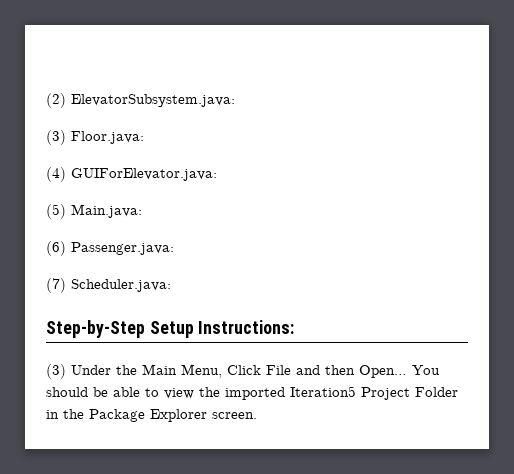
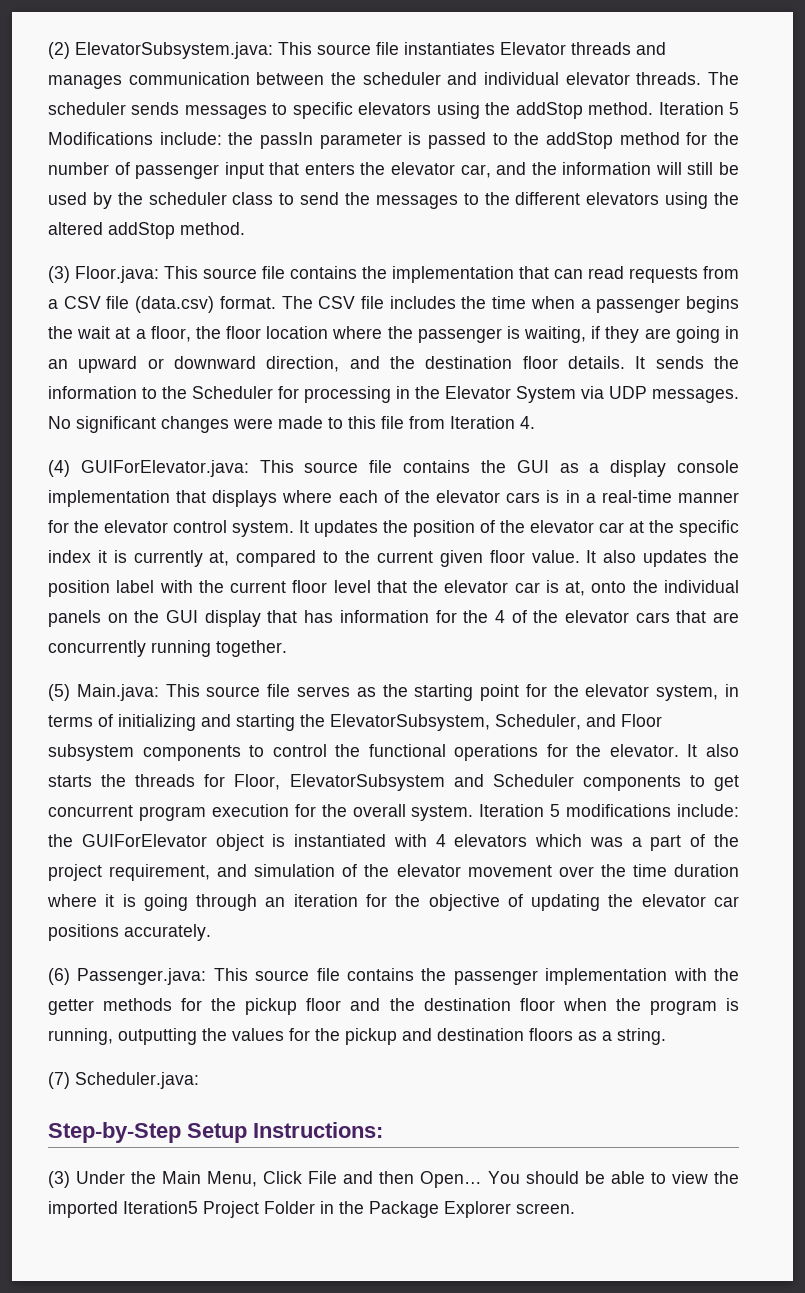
[46,130,144,145] [46,167,217,182] [46,204,142,219] [46,241,174,256] // (3) Floor.java: // (4) GUIForElevator.java: // (5) Main.java: // (6) Passenger.java: -> [278,42,666,55] [48,72,739,89] [48,102,740,119] [48,132,739,149] [48,162,739,179] [48,192,739,209] [48,222,245,239] [48,266,739,283] [48,296,739,313] [48,326,739,343] [48,356,740,373] [48,386,739,403] [48,416,535,433] [48,460,740,477] [48,490,739,507] [48,520,739,537] [48,550,740,567] [48,580,739,597] [48,610,739,627] [48,640,287,657] [48,684,740,701] [48,714,662,731] [48,744,739,761] [48,774,740,791] [48,804,739,821] [48,834,739,851] [48,864,739,881] [47,894,740,911] [48,924,211,941] [48,968,739,985] [48,998,740,1015] [48,1028,666,1045] This source file instantiates Elevator threads and manages communication between the scheduler and individual elevator threads. The scheduler sends messages to specific elevators using the addStop method. Iteration 5 Modifications include: the passIn parameter is passed to the addStop method for the number of passenger input that enters the elevator car, and the information will still be used by the scheduler class to send the messages to the different elevators using the altered addStop method. // (3) Floor.java: This source file contains the implementation that can read requests from a CSV file (data.csv) format. The CSV file includes the time when a passenger begins the wait at a floor, the floor location where the passenger is waiting, if they are going in an upward or downward direction, and the destination floor details. It sends the information to the Scheduler for processing in the Elevator System via UDP messages. No significant changes were made to this file from Iteration 4. // (4) GUIForElevator.java: This source file contains the GUI as a display console implementation that displays where each of the elevator cars is in a real-time manner for the elevator control system. It updates the position of the elevator car at the specific index it is currently at, compared to the current given floor value. It also updates the position label with the current floor level that the elevator car is at, onto the individual panels on the GUI display that has information for the 4 of the elevator cars that are concurrently running together. // (5) Main.java: This source file serves as the starting point for the elevator system, in terms of initializing and starting the ElevatorSubsystem, Scheduler, and Floor subsystem components to control the functional operations for the elevator. It also starts the threads for Floor, ElevatorSubsystem and Scheduler components to get concurrent program execution for the overall system. Iteration 5 modifications include: the GUIForElevator object is instantiated with 4 elevators which was a part of the project requirement, and simulation of the elevator movement over the time duration where it is going through an iteration for the objective of updating the elevator car positions accurately. // (6) Passenger.java: This source file contains the passenger implementation with the getter methods for the pickup floor and the destination floor when the program is running, outputting the values for the pickup and destination floors as a string.

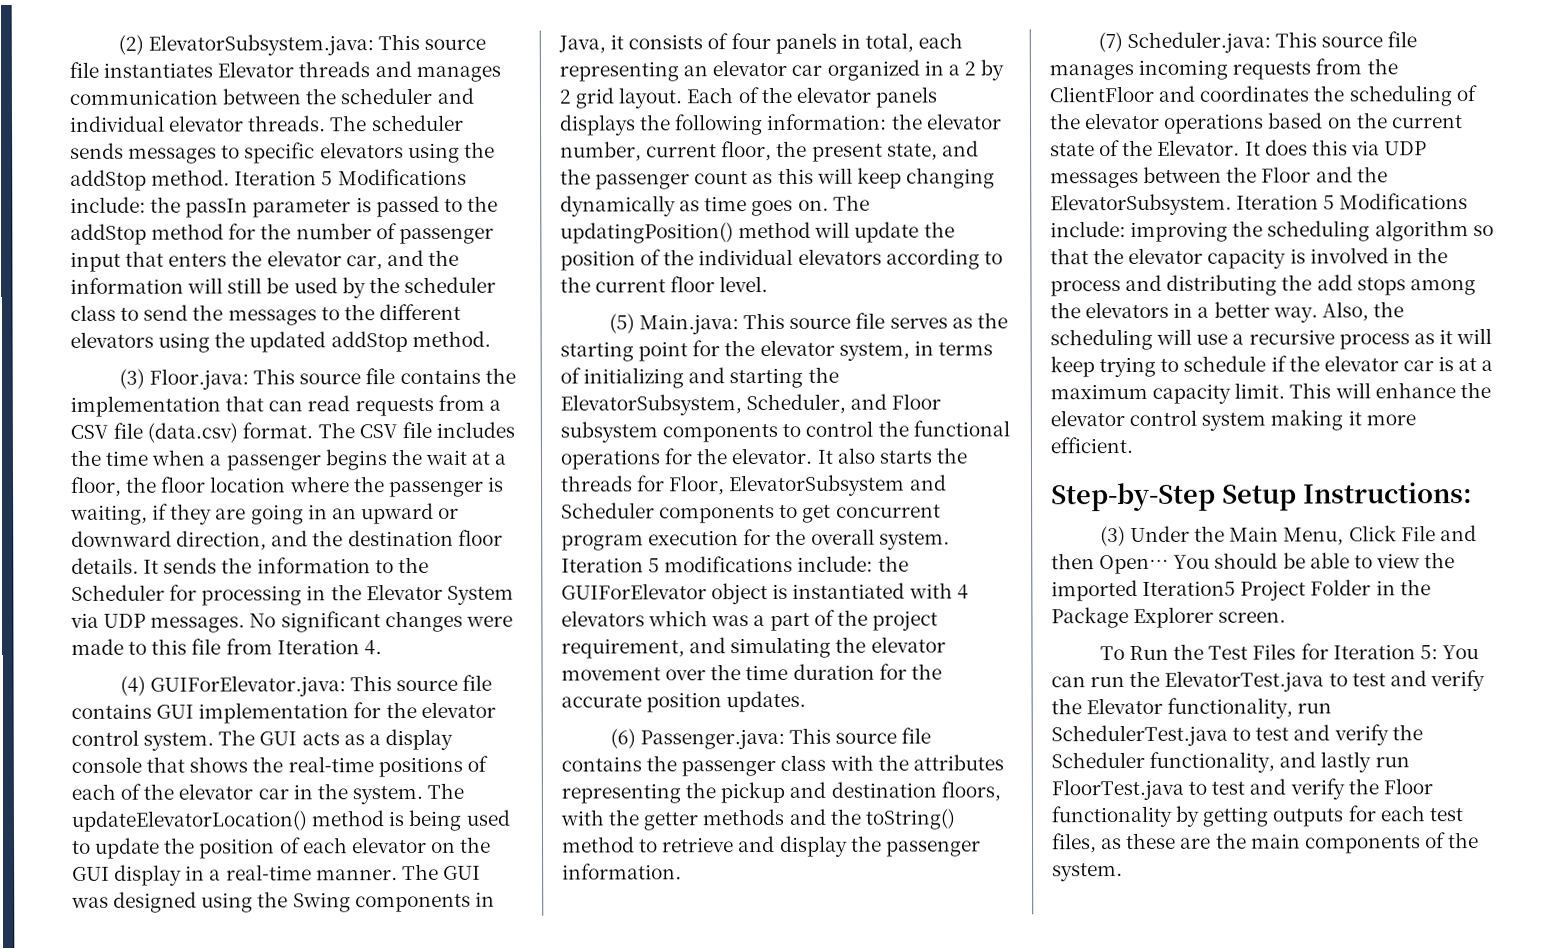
[48,222,103,235] altered -> [249,331,327,353] updated
[480,460,740,477] [48,490,739,507] the GUI as a display console implementation that displays where each of the elevator cars is in a real-time manner -> [156,702,350,724] GUI implementation
[299,520,739,537] [48,550,740,567] [48,580,739,597] [48,610,739,627] [48,640,287,657] It updates the position of the elevator car at the specific index it is currently at, compared to the current given floor value. It also updates the position label with the current floor level that the elevator car is at, onto the individual panels on the GUI display that has information for the 4 of the elevator cars that are concurrently running together. -> [218,728,453,751] [71,755,488,778] [71,782,465,805] [71,809,510,832] [72,836,492,859] [72,863,481,886] [71,891,495,913] [558,32,964,54] [559,59,1005,82] [559,86,937,109] [559,113,1002,136] [560,140,979,162] [560,167,995,190] [560,194,870,217] [560,221,955,244] [560,248,1003,271] [560,276,769,293] The GUI acts as a display console that shows the real-time positions of each of the elevator car in the system. The updateElevatorLocation() method is being used to update the position of each elevator on the GUI display in a real-time manner. The GUI was designed using the Swing components in Java, it consists of four panels in total, each representing an elevator car organized in a 2 by 2 grid layout. Each of the elevator panels displays the following information: the elevator number, current floor, the present state, and the passenger count as this will keep changing dynamically as time goes on. The updatingPosition() method will update the position of the individual elevators according to the current floor level.
[254,864,358,877] simulation of -> [730,636,832,659] simulating
[47,894,740,911] [48,924,211,941] where it is going through an iteration for the objective of updating the elevator car positions accurately. -> [878,663,942,680] [561,690,807,713] for the accurate position updates.
[545,968,739,985] [48,998,740,1015] [48,1028,666,1045] [48,1072,199,1089] implementation with the getter methods for the pickup floor and the destination floor when the program is running, outputting the values for the pickup and destination floors as a string. // (7) Scheduler.java: -> [780,754,1004,771] [561,781,1001,804] [560,808,955,831] [562,835,981,857] [562,863,682,880] [1097,31,1418,54] [1049,58,1398,81] [1049,85,1477,107] [1049,112,1463,134] [1050,139,1428,157] [1050,166,1388,189] [1050,193,1469,216] [1050,220,1494,242] [1050,247,1448,269] [1050,274,1476,297] [1050,301,1404,323] [1050,327,1493,351] [1050,355,1494,378] [1050,381,1491,404] [1050,409,1416,431] [1050,436,1133,454] class with the attributes representing the pickup and destination floors, with the getter methods and the toString() method to retrieve and display the passenger information. // (7) Scheduler.java: This source file manages incoming requests from the ClientFloor and coordinates the scheduling of the elevator operations based on the current state of the Elevator. It does this via UDP messages between the Floor and the ElevatorSubsystem. Iteration 5 Modifications include: improving the scheduling algorithm so that the elevator capacity is involved in the process and distributing the add stops among the elevators in a better way. Also, the scheduling will use a recursive process as it will keep trying to schedule if the elevator car is at a maximum capacity limit. This will enhance the elevator control system making it more efficient.
(575, 1208) none -> [1099,643,1480,661] [1051,670,1485,692] [1051,697,1333,719] [1051,724,1423,747] [1051,751,1410,773] [1051,778,1433,801] [1051,805,1463,828] [1052,832,1480,854] [1052,863,1123,882] // To Run the Test Files for Iteration 5: You can run the ElevatorTest.java to test and verify the Elevator functionality, run SchedulerTest.java to test and verify the Scheduler functionality, and lastly run FloorTest.java to test and verify the Floor functionality by getting outputs for each test files, as these are the main components of the system.

